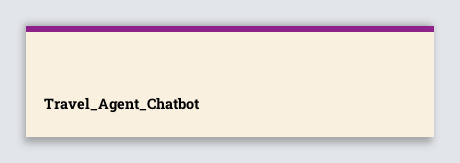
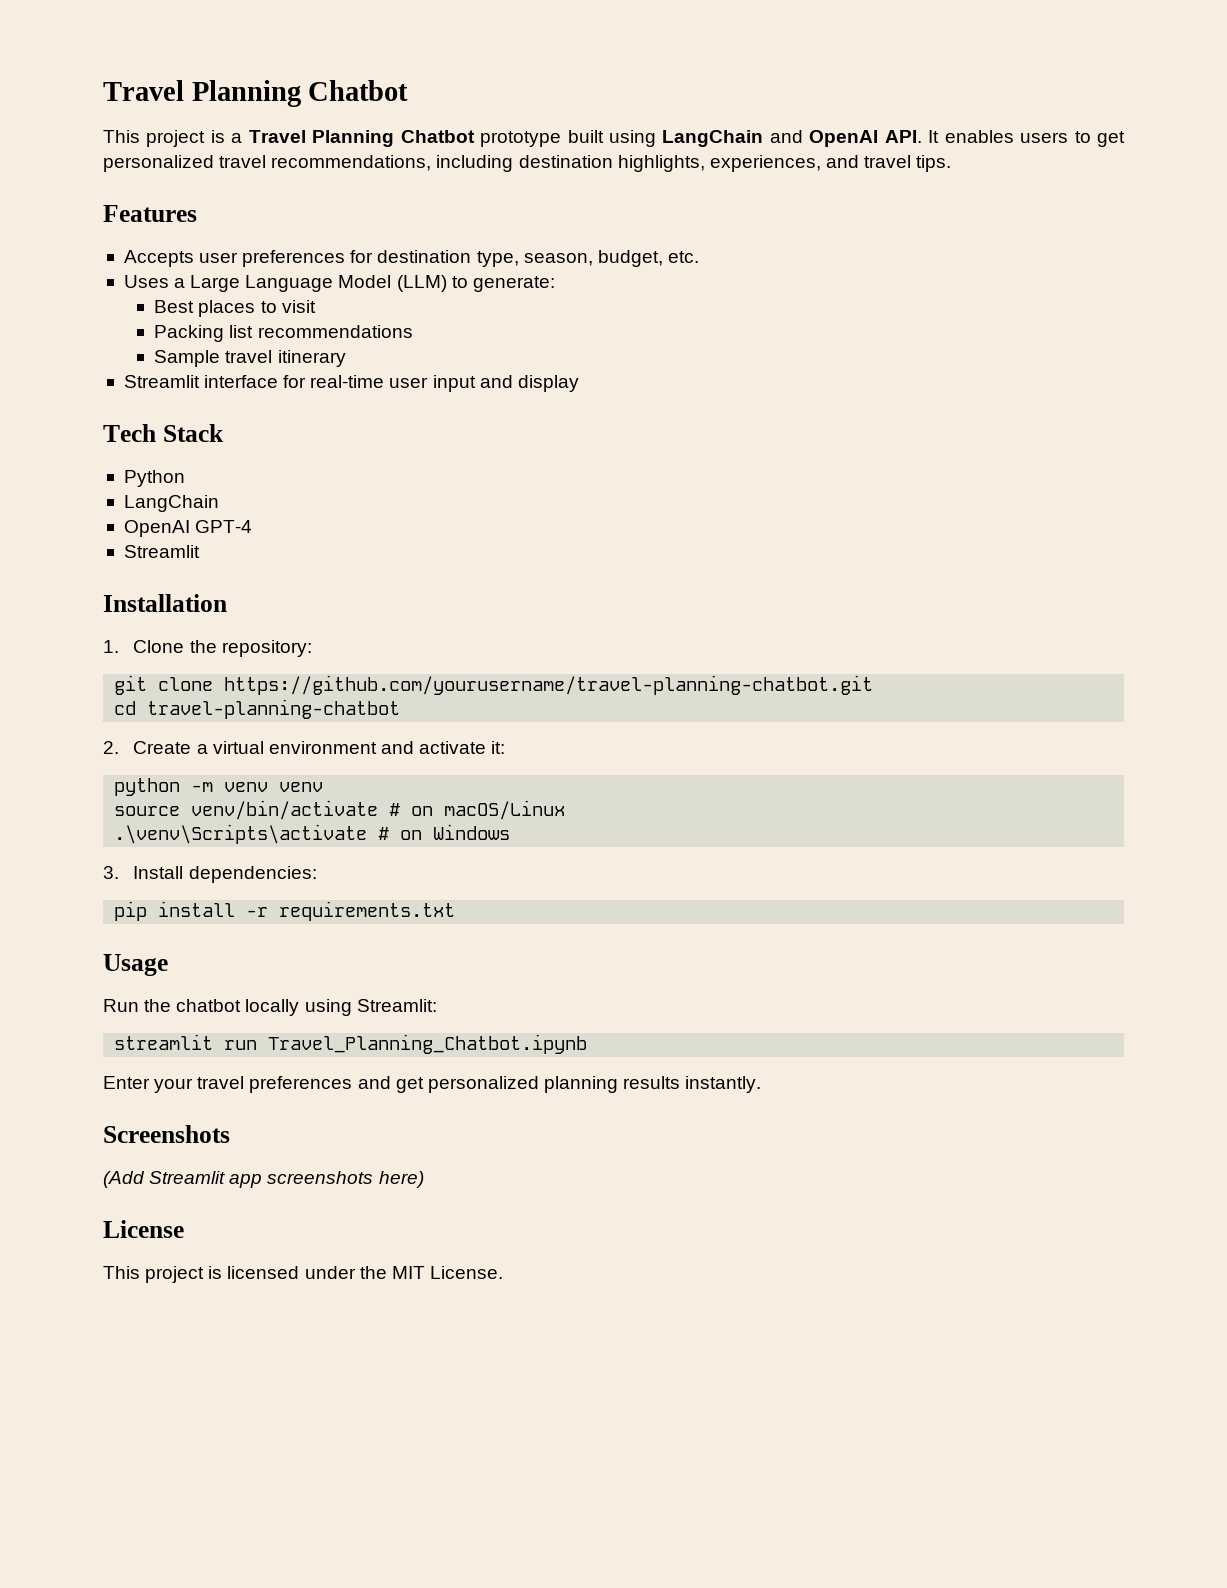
[44,97,200,113] Travel_Agent_Chatbot -> [103,80,409,107] [103,130,1126,147] [103,155,952,172] [103,205,197,222] [123,250,699,267] [123,275,555,292] [154,300,316,317] [154,325,413,342] [154,350,346,367] [123,375,579,392] [103,424,224,442] [123,470,185,487] [123,495,219,512] [123,520,253,537] [123,545,200,558] [103,594,227,612] [103,640,312,657] [114,675,874,695] [114,699,401,719] [103,741,506,754] [114,778,324,796] [114,800,566,820] [114,824,511,844] [103,866,317,883] [114,901,456,921] [103,954,168,976] [103,999,437,1016] [114,1034,588,1054] [103,1076,762,1093] [103,1125,230,1143] [103,1171,424,1188] [103,1220,184,1238] [103,1266,503,1283] Travel Planning Chatbot // This project is a Travel Planning Chatbot prototype built using LangChain and OpenAI API. It enables users to get personalized travel recommendations, including destination highlights, experiences, and travel tips. // Features // Accepts user preferences for destination type, season, budget, etc. // Uses a Large Language Model (LLM) to generate: // Best places to visit // Packing list recommendations // Sample travel itinerary // Streamlit interface for real-time user input and display // Tech Stack // Python // LangChain // OpenAI GPT-4 // Streamlit // Installation // 1. Clone the repository: // git clone https://github.com/yourusername/travel-planning-chatbot.git // cd travel-planning-chatbot // 2. Create a virtual environment and activate it: // python -m venv venv // source venv/bin/activate # on macOS/Linux // .\venv\Scripts\activate # on Windows // 3. Install dependencies: // pip install -r requirements.txt // Usage // Run the chatbot locally using Streamlit: // streamlit run Travel_Planning_Chatbot.ipynb // Enter your travel preferences and get personalized planning results instantly. // Screenshots // (Add Streamlit app screenshots here) // License // This project is licensed under the MIT License.

